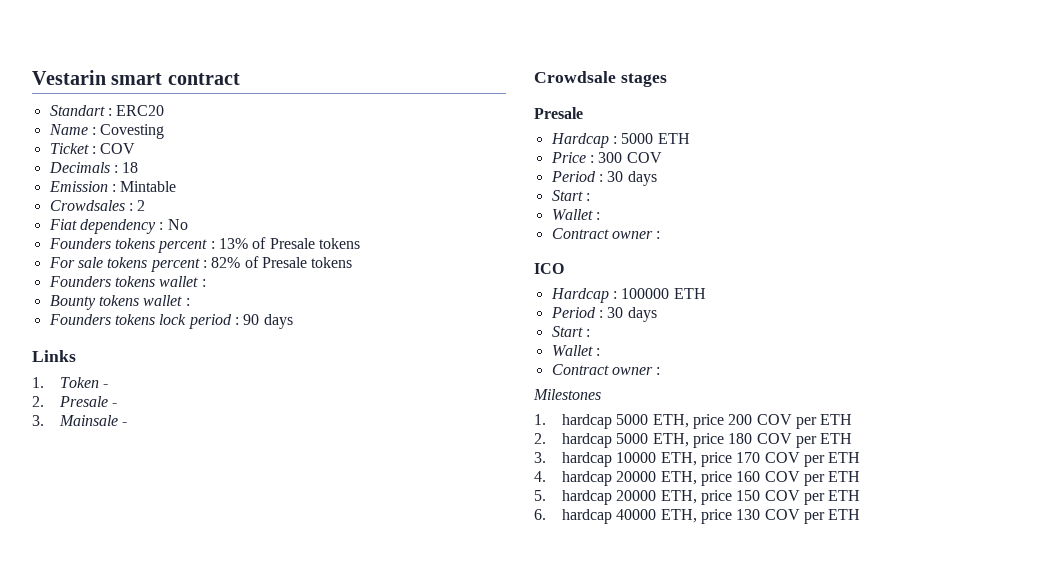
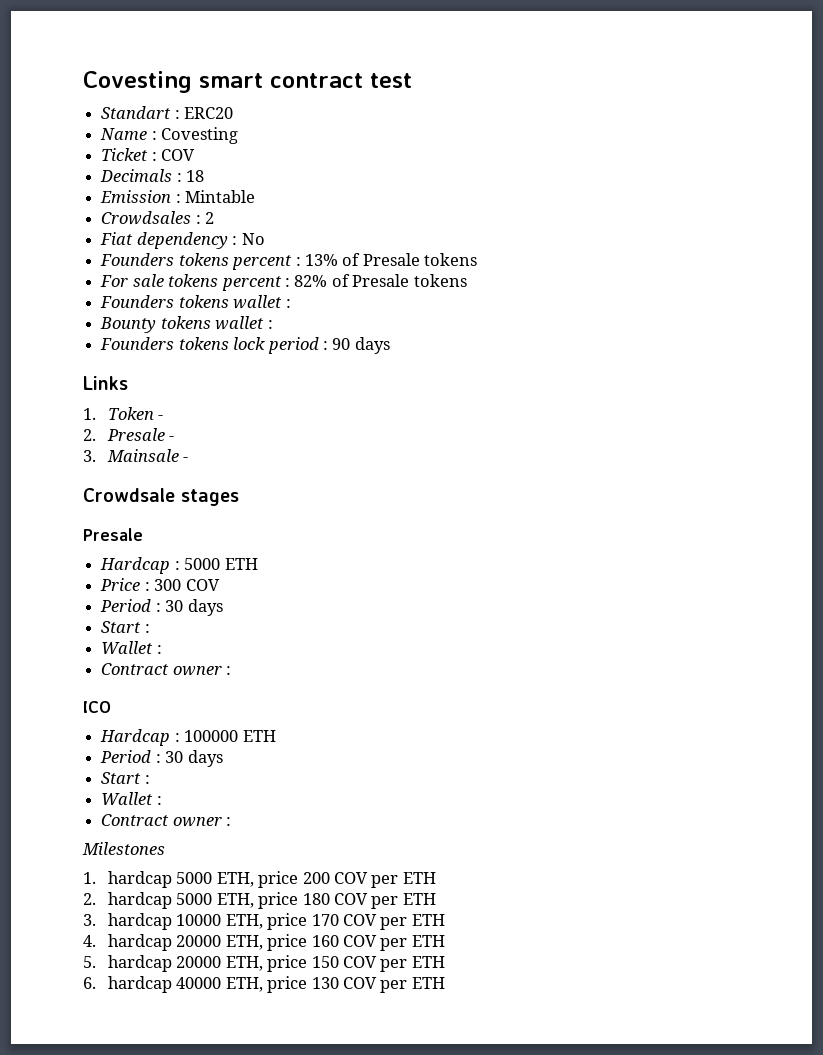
[32,70,106,85] Vestarin -> [83,71,192,93] Covesting
(240, 79) none -> [370,73,412,88] test

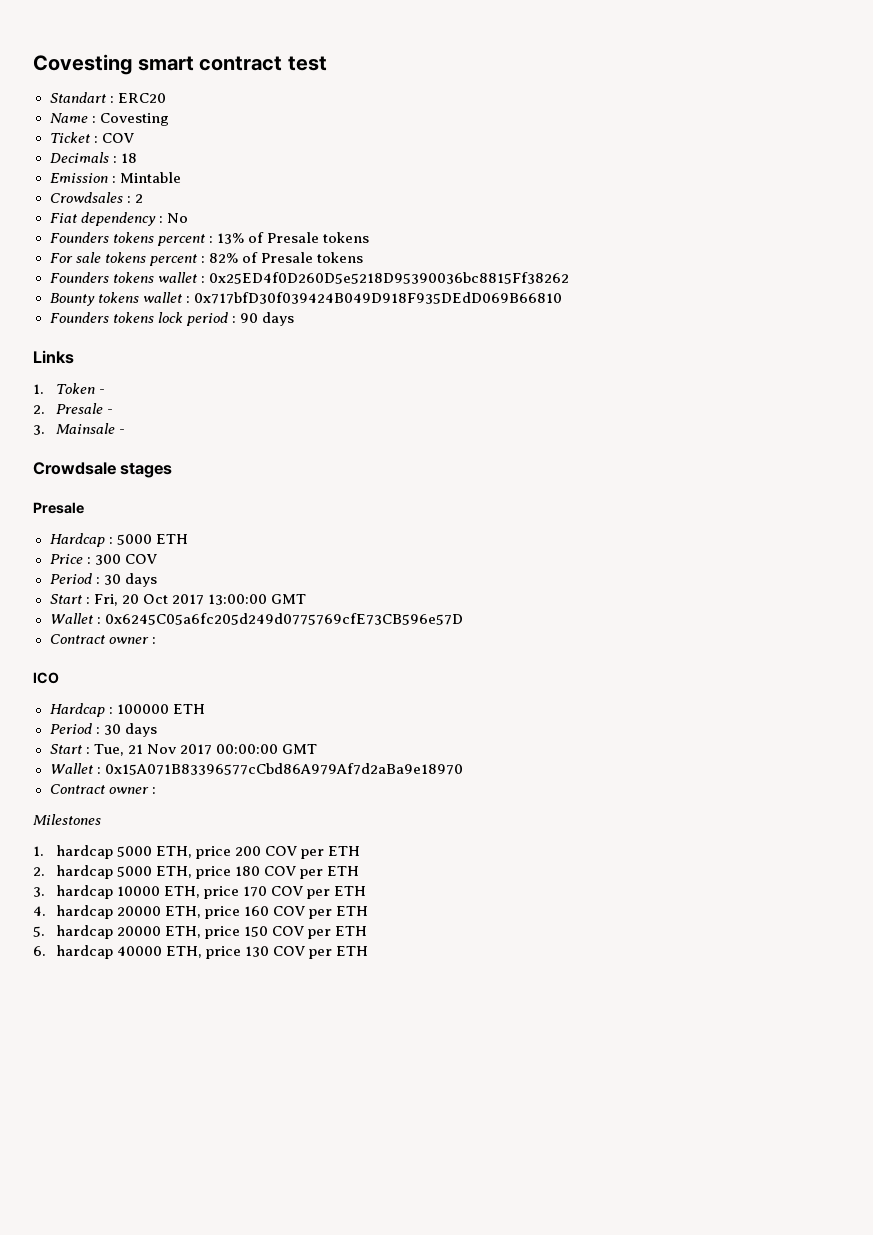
(291, 303) none -> [208,272,569,284] 0x25ED4f0D260D5e5218D95390036bc8815Ff38262
(273, 324) none -> [193,292,562,304] 0x717bfD30f039424B049D918F935DEdD069B66810
[101,641,162,654] // Wallet : -> [93,594,306,606] [49,613,463,625] Fri, 20 Oct 2017 13:00:00 GMT // Wallet : 0x6245C05a6fc205d249d0775769cfE73CB596e57D
[101,792,162,805] // Wallet : -> [93,744,317,756] [49,763,463,775] Tue, 21 Nov 2017 00:00:00 GMT // Wallet : 0x15A071B83396577cCbd86A979Af7d2aBa9e18970

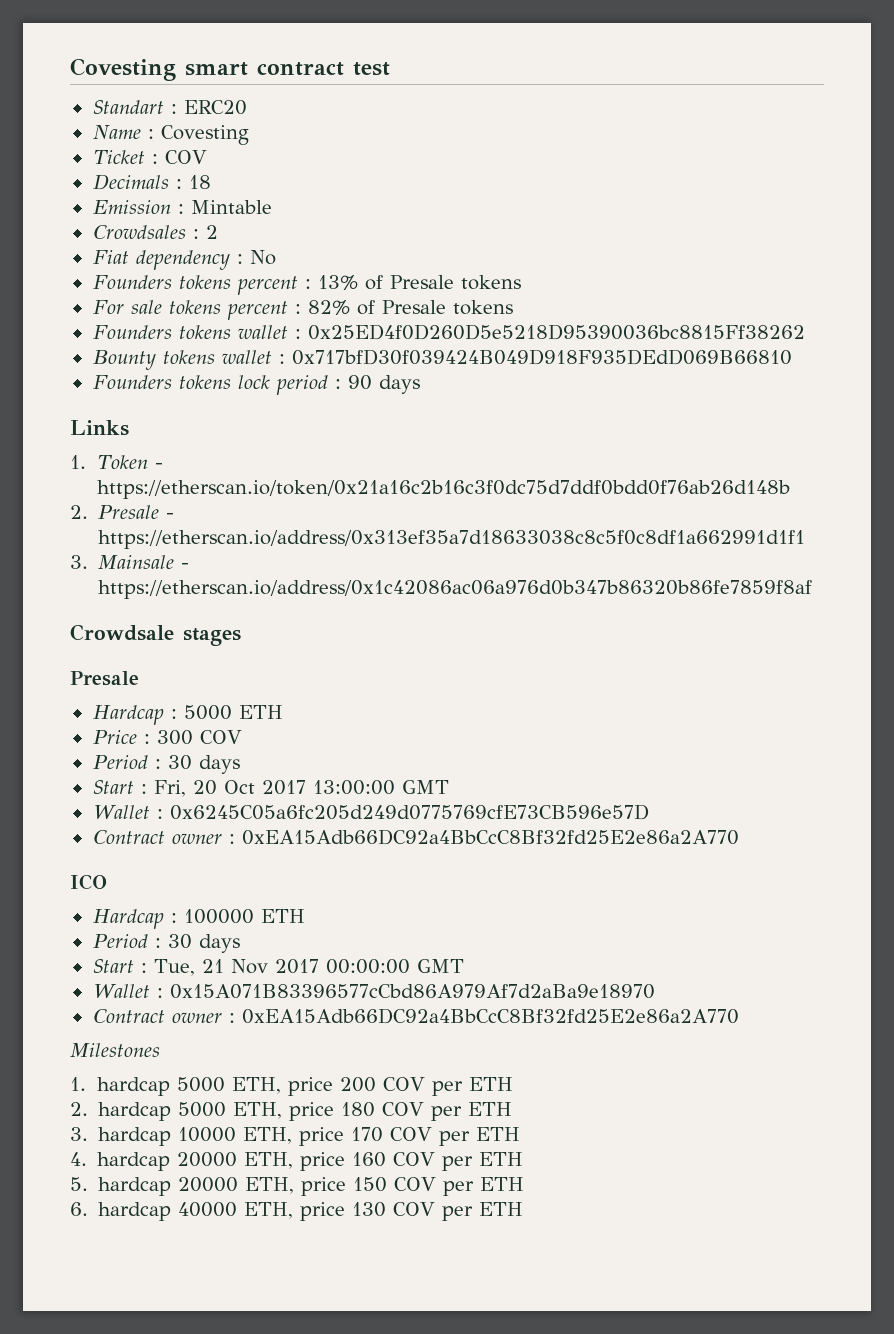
(105, 391) none -> [96,480,790,499] https://etherscan.io/token/0x21a16c2b16c3f0dc75d7ddf0bdd0f76ab26d148b
(113, 411) none -> [98,530,806,549] https://etherscan.io/address/0x313ef35a7d18633038c8c5f0c8df1a662991d1f1
(125, 431) none -> [98,580,813,599] https://etherscan.io/address/0x1c42086ac06a976d0b347b86320b86fe7859f8af
(156, 640) none -> [241,829,739,845] 0xEA15Adb66DC92a4BbCcC8Bf32fd25E2e86a2A770
(156, 790) none -> [241,1008,739,1024] 0xEA15Adb66DC92a4BbCcC8Bf32fd25E2e86a2A770

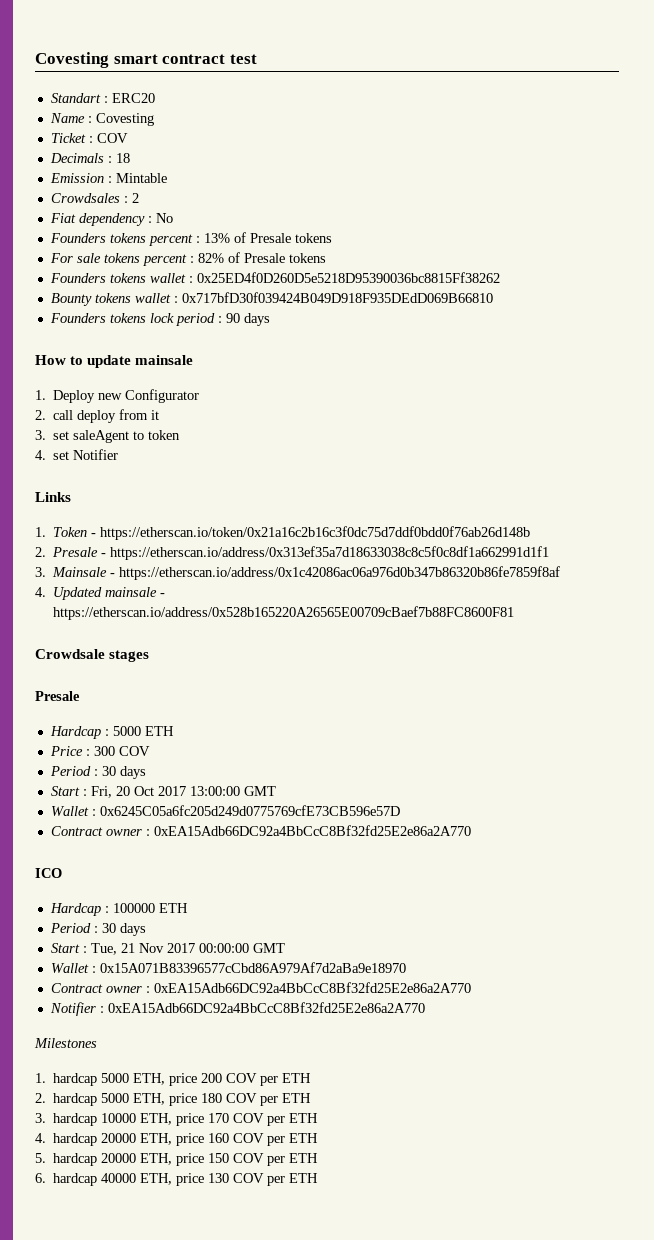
(420, 384) none -> [35,355,194,368] [35,389,200,403] [35,409,160,423] [35,430,181,443] [35,449,119,460] // How to update mainsale // 1. Deploy new Configurator // 2. call deploy from it // 3. set saleAgent to token // 4. set Notifier
(813, 589) none -> [35,587,166,600] [53,606,515,620] // 4. Updated mainsale - https://etherscan.io/address/0x528b165220A26565E00709cBaef7b88FC8600F81
(739, 1016) none -> [49,1002,425,1016] // Notifier : 0xEA15Adb66DC92a4BbCcC8Bf32fd25E2e86a2A770

